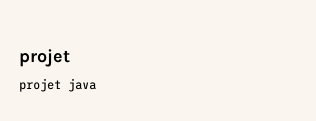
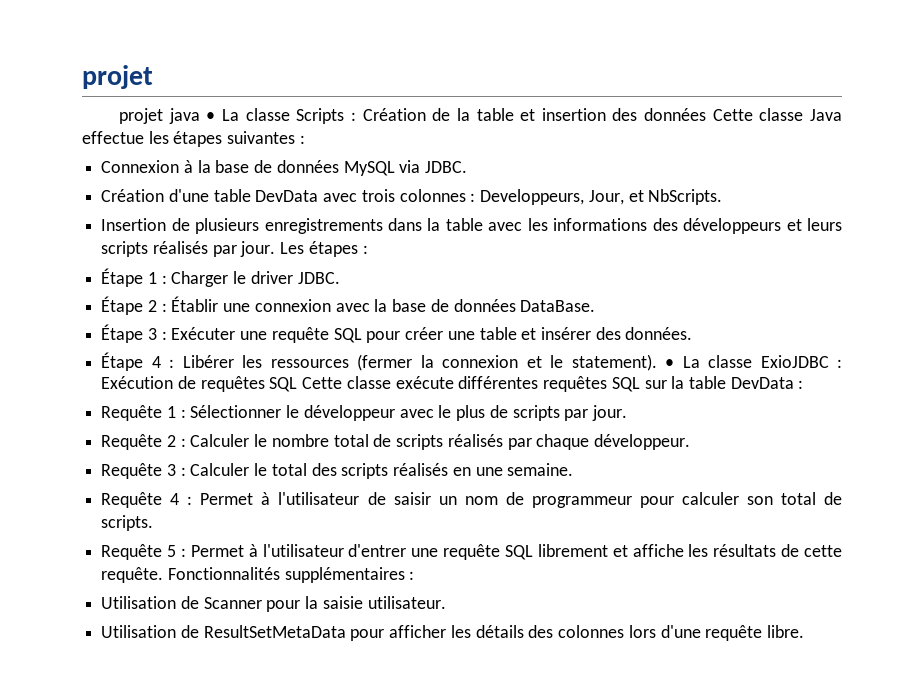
(96, 85) none -> [206,108,842,124] [82,131,305,147] [101,160,468,176] [101,189,723,205] [101,218,843,234] [101,241,368,257] [101,268,340,287] [101,296,596,315] [101,324,693,343] [101,352,842,371] [101,376,804,392] [101,405,627,421] [101,434,690,450] [101,463,574,479] [101,492,842,508] [101,515,154,531] [101,544,842,560] [101,567,415,583] [101,596,446,612] [101,625,804,641] • La classe Scripts : Création de la table et insertion des données Cette classe Java effectue les étapes suivantes : // Connexion à la base de données MySQL via JDBC. // Création d'une table DevData avec trois colonnes : Developpeurs, Jour, et NbScripts. // Insertion de plusieurs enregistrements dans la table avec les informations des développeurs et leurs scripts réalisés par jour. Les étapes : // Étape 1 : Charger le driver JDBC. // Étape 2 : Établir une connexion avec la base de données DataBase. // Étape 3 : Exécuter une requête SQL pour créer une table et insérer des données. // Étape 4 : Libérer les ressources (fermer la connexion et le statement). • La classe ExioJDBC : Exécution de requêtes SQL Cette classe exécute différentes requêtes SQL sur la table DevData : // Requête 1 : Sélectionner le développeur avec le plus de scripts par jour. // Requête 2 : Calculer le nombre total de scripts réalisés par chaque développeur. // Requête 3 : Calculer le total des scripts réalisés en une semaine. // Requête 4 : Permet à l'utilisateur de saisir un nom de programmeur pour calculer son total de scripts. // Requête 5 : Permet à l'utilisateur d'entrer une requête SQL librement et affiche les résultats de cette requête. Fonctionnalités supplémentaires : // Utilisation de Scanner pour la saisie utilisateur. // Utilisation de ResultSetMetaData pour afficher les détails des colonnes lors d'une requête libre.

